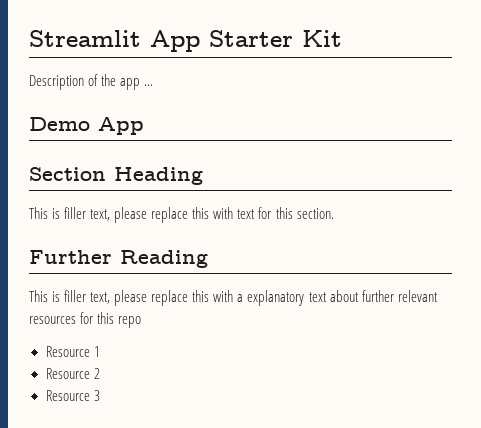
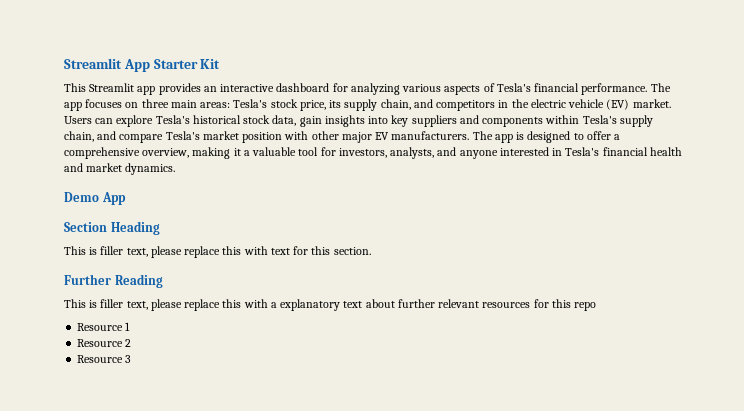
[29,74,154,90] Description of the app ... -> [64,83,671,95] [64,99,671,111] [64,115,653,127] [64,131,621,143] [64,147,682,159] [64,163,176,175] This Streamlit app provides an interactive dashboard for analyzing various aspects of Tesla's financial performance. The app focuses on three main areas: Tesla's stock price, its supply chain, and competitors in the electric vehicle (EV) market. Users can explore Tesla's historical stock data, gain insights into key suppliers and components within Tesla's supply chain, and compare Tesla's market position with other major EV manufacturers. The app is designed to offer a comprehensive overview, making it a valuable tool for investors, analysts, and anyone interested in Tesla's financial health and market dynamics.

